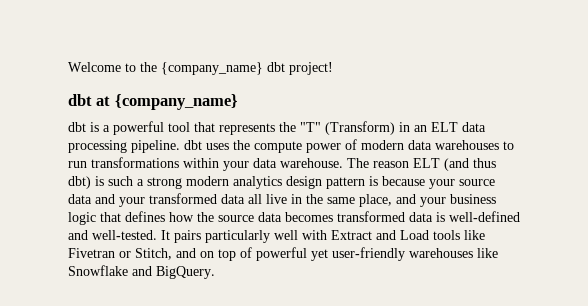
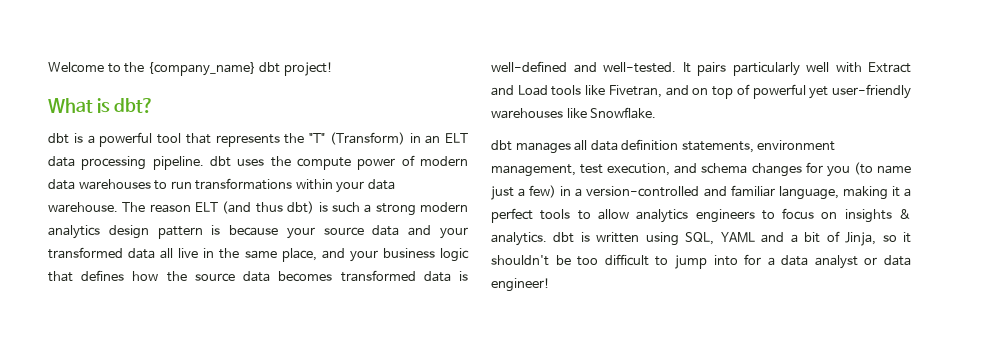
[68,94,238,110] dbt at {company_name} -> [48,98,155,113] What is dbt?
[68,248,172,260] Fivetran or Stitch, -> [608,85,662,98] Fivetran,
[68,265,215,279] Snowflake and BigQuery. -> [590,107,657,119] [491,139,836,154] [491,162,911,177] [491,185,911,200] [491,208,912,223] [491,231,911,246] [491,254,911,269] [491,278,550,292] Snowflake. // dbt manages all data definition statements, environment management, test execution, and schema changes for you (to name just a few) in a version-controlled and familiar language, making it a perfect tools to allow analytics engineers to focus on insights & analytics. dbt is written using SQL, YAML and a bit of Jinja, so it shouldn't be too difficult to jump into for a data analyst or data engineer!

